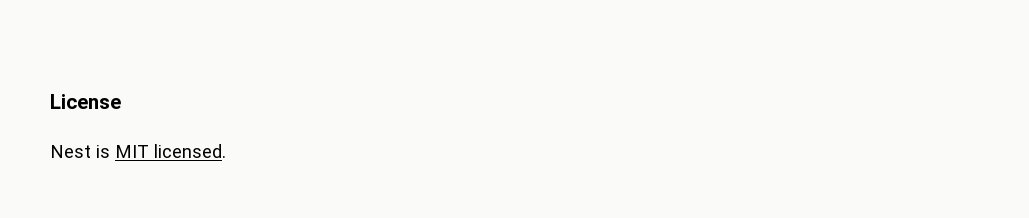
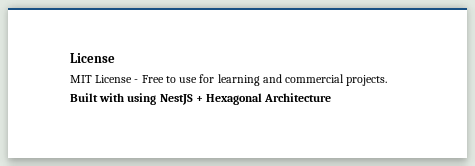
[50,144,226,158] Nest is MIT licensed. -> [70,74,388,86] [70,93,332,105] MIT License - Free to use for learning and commercial projects. // Built with using NestJS + Hexagonal Architecture

